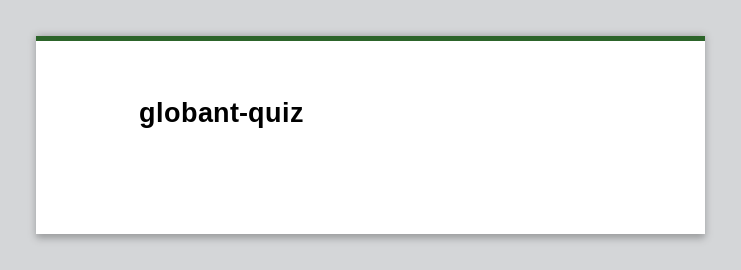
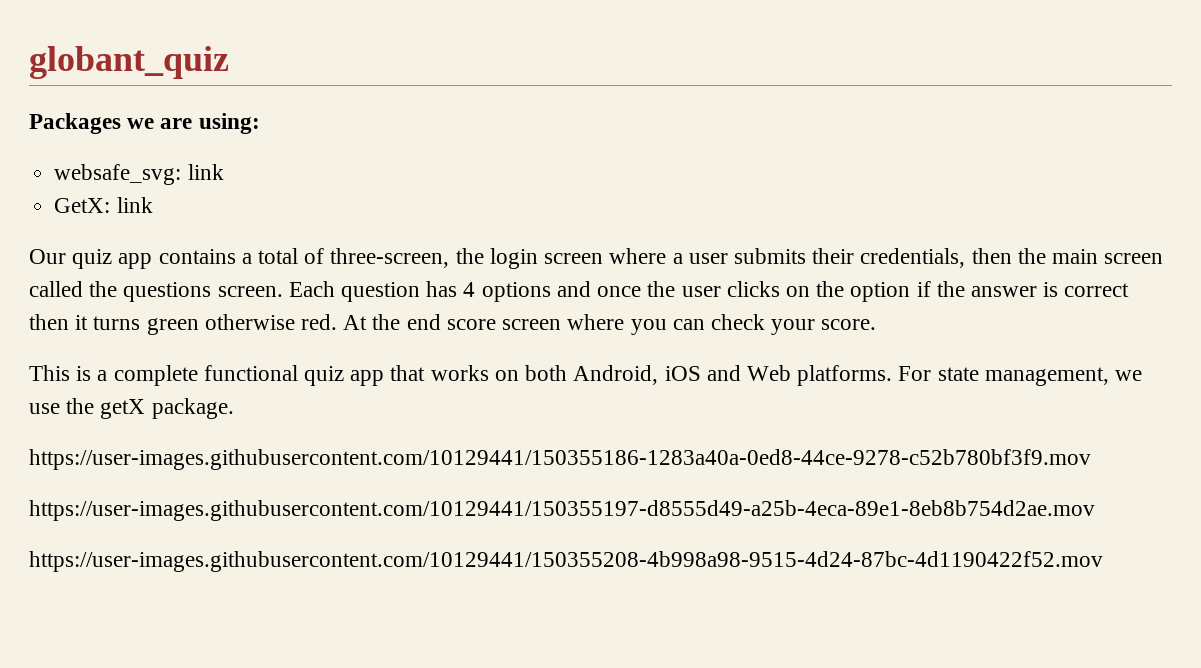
[139,102,304,128] globant-quiz -> [29,46,229,79] [29,113,260,134] [54,164,224,185] [54,197,153,213] [29,248,1164,269] [29,281,1130,302] [29,314,877,335] [29,365,1142,386] [29,398,234,419] [29,449,1091,470] [29,500,1095,521] [29,551,1103,572] globant_quiz // Packages we are using: // websafe_svg: link // GetX: link // Our quiz app contains a total of three-screen, the login screen where a user submits their credentials, then the main screen called the questions screen. Each question has 4 options and once the user clicks on the option if the answer is correct then it turns green otherwise red. At the end score screen where you can check your score. // This is a complete functional quiz app that works on both Android, iOS and Web platforms. For state management, we use the getX package. // https://user-images.githubusercontent.com/10129441/150355186-1283a40a-0ed8-44ce-9278-c52b780bf3f9.mov // https://user-images.githubusercontent.com/10129441/150355197-d8555d49-a25b-4eca-89e1-8eb8b754d2ae.mov // https://user-images.githubusercontent.com/10129441/150355208-4b998a98-9515-4d24-87bc-4d1190422f52.mov

